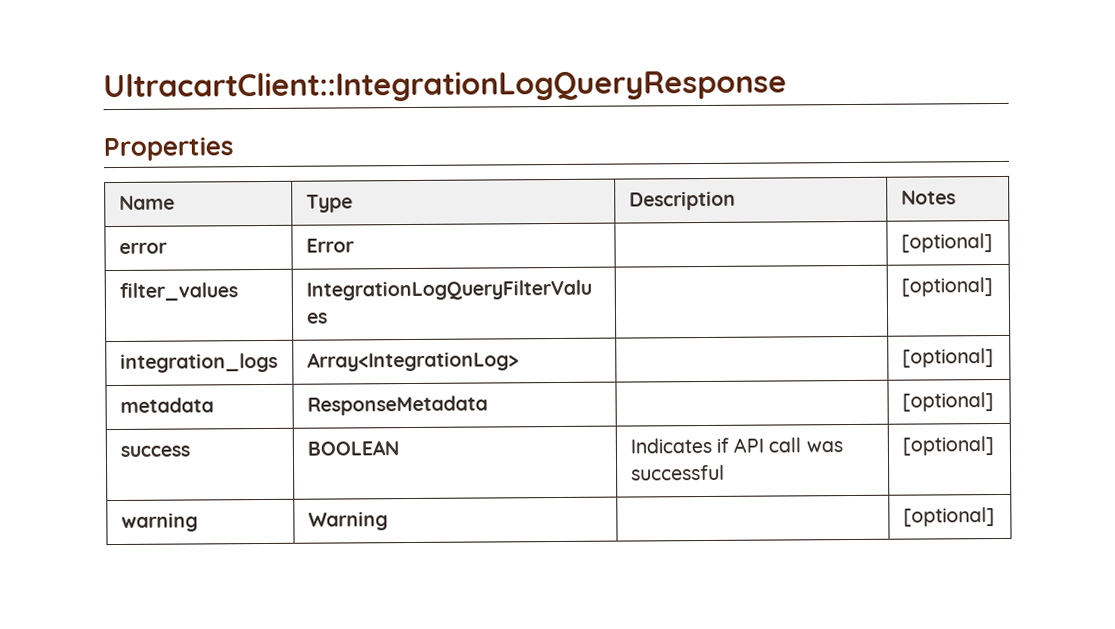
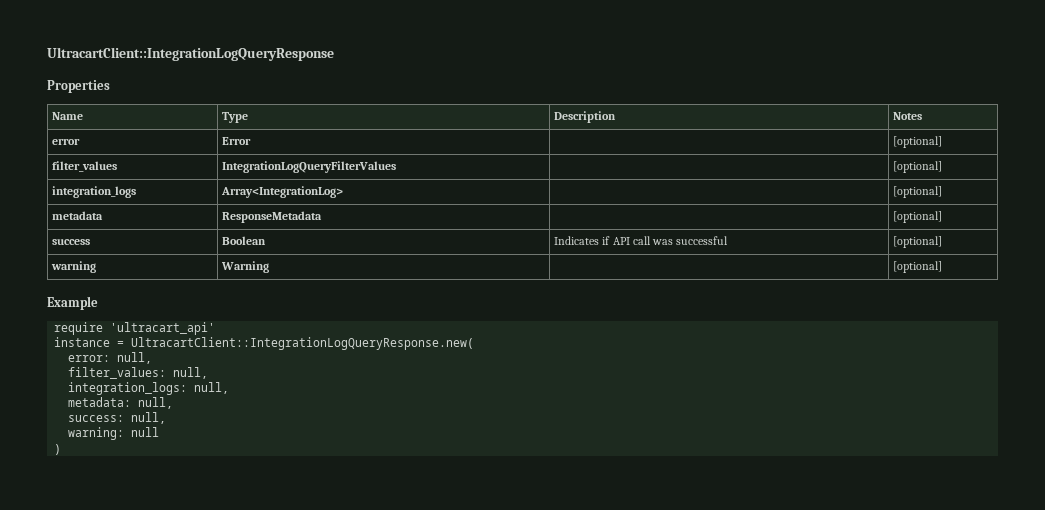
[306,440,399,456] BOOLEAN -> [222,236,267,245] Boolean
(995, 517) none -> [47,296,98,310] [54,322,216,335] [54,337,475,350] [68,352,153,364] [68,367,209,379] [68,382,230,395] [68,397,174,409] [68,412,167,424] [68,427,160,440] [54,444,62,455] // Example // require 'ultracart_api' // instance = UltracartClient::IntegrationLogQueryResponse.new( // error: null, // filter_values: null, // integration_logs: null, // metadata: null, // success: null, // warning: null // )

